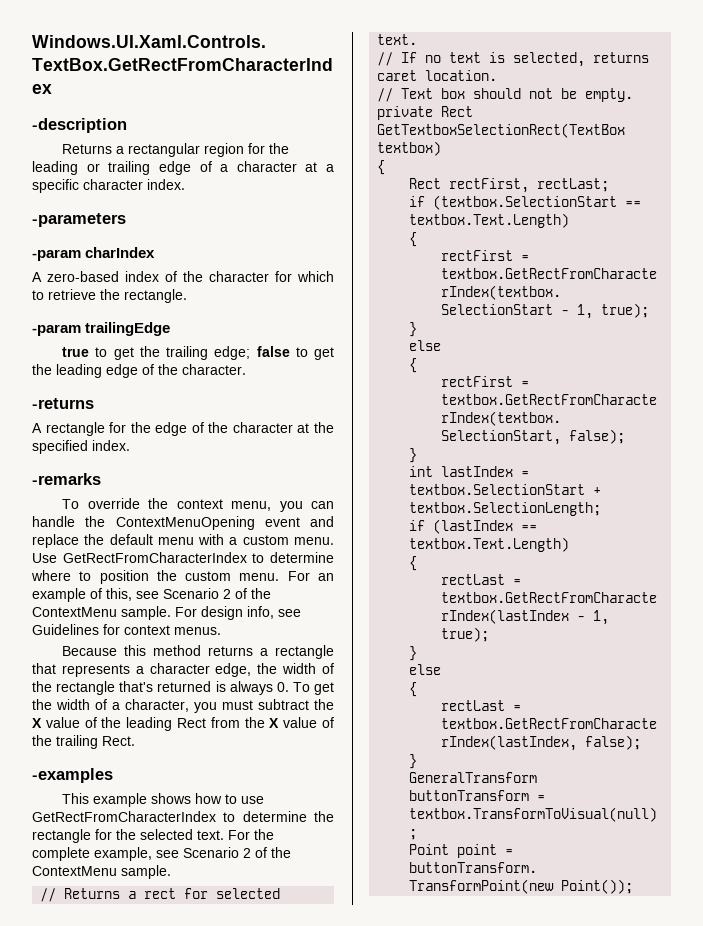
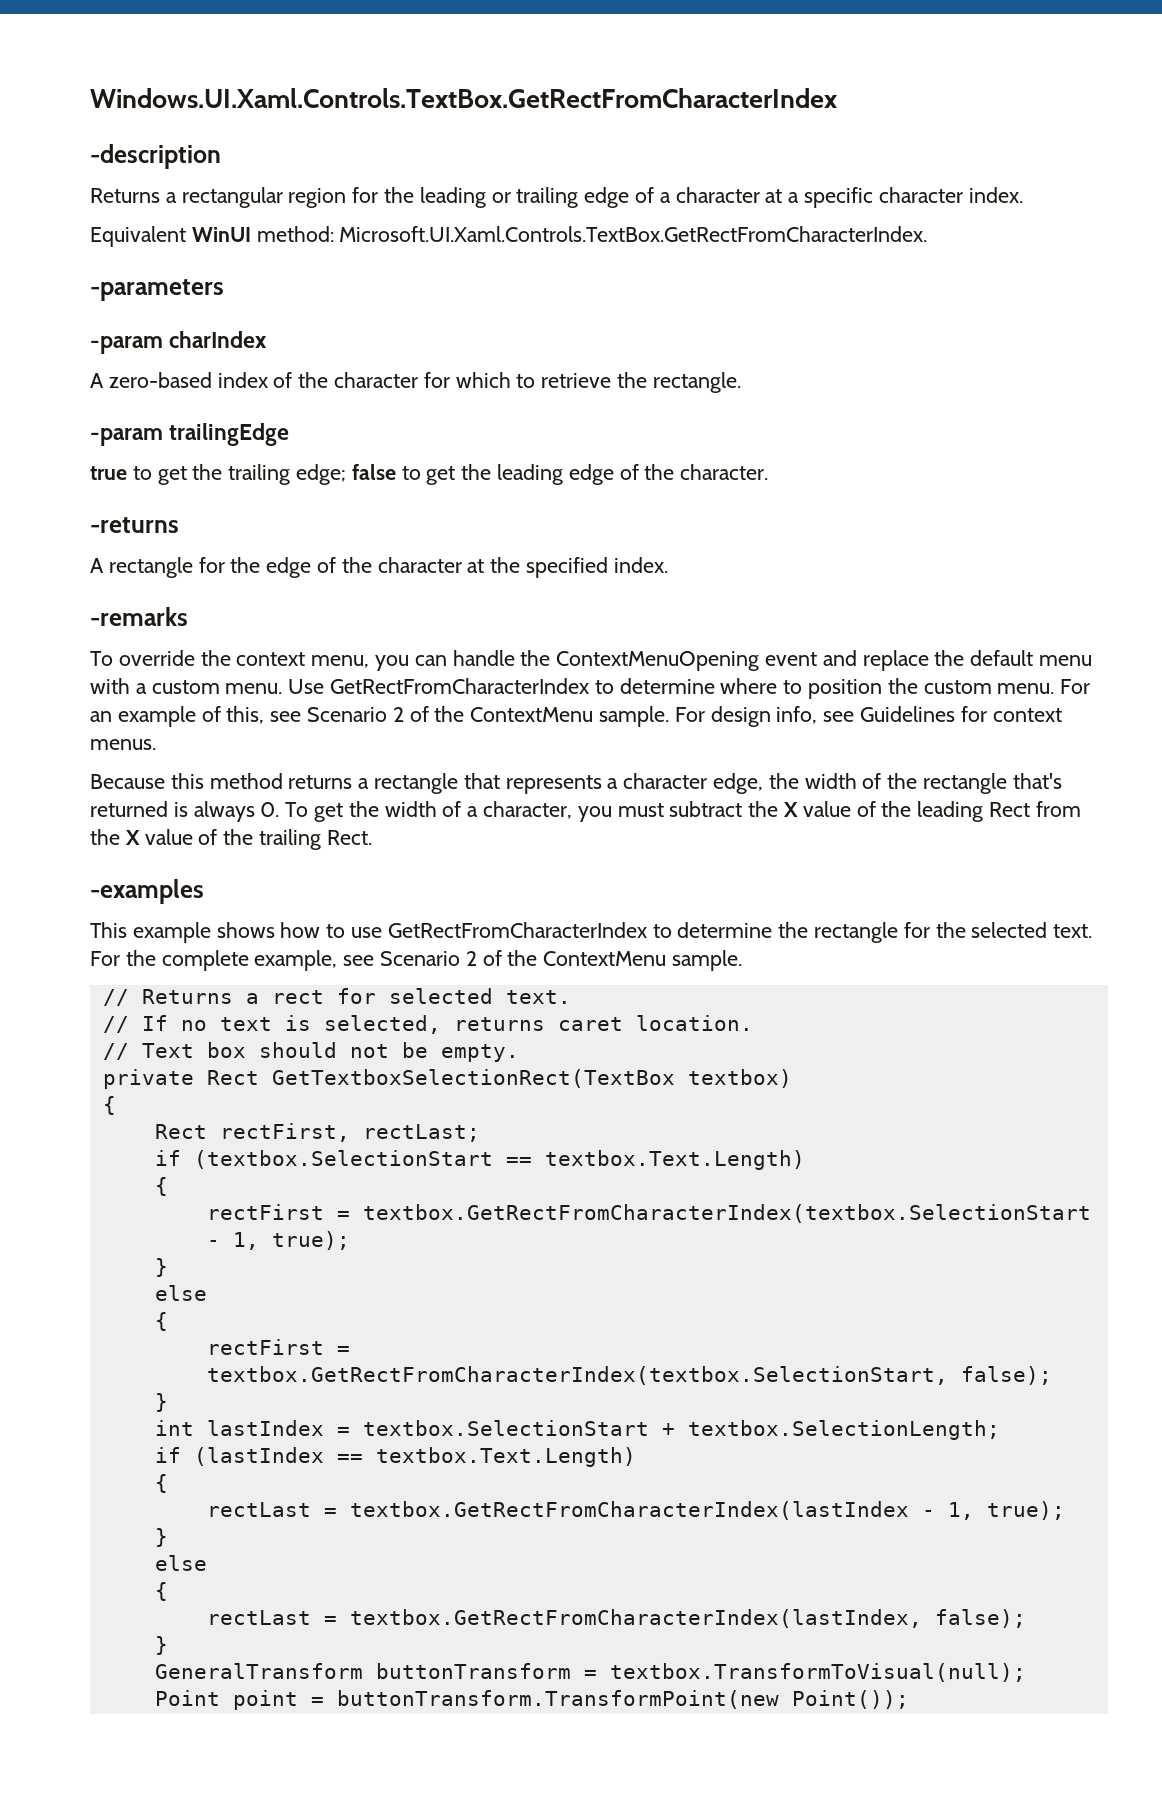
(185, 184) none -> [90,226,928,247] // Equivalent WinUI method: Microsoft.UI.Xaml.Controls.TextBox.GetRectFromCharacterIndex.

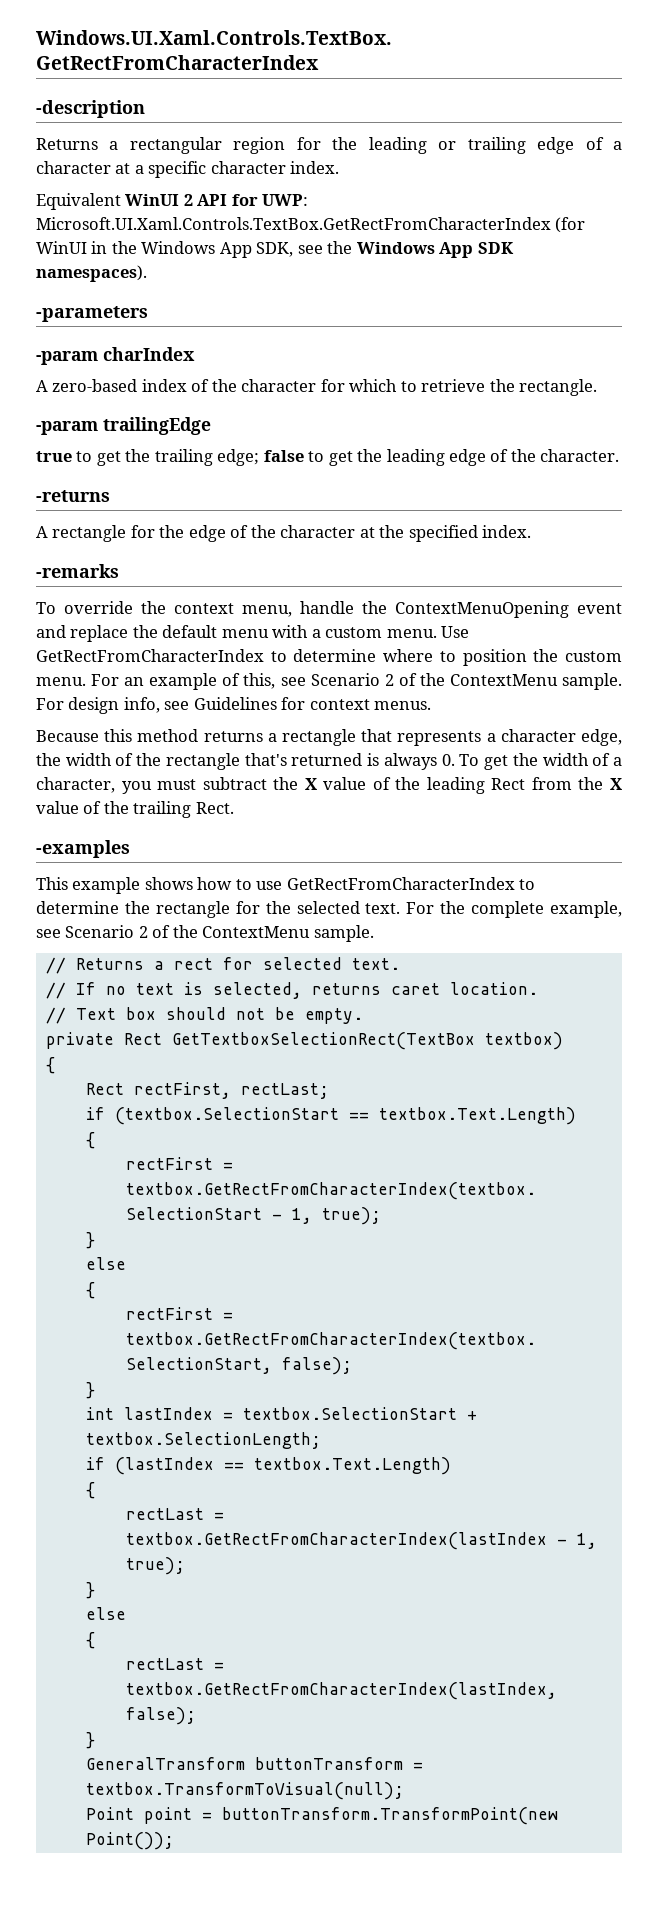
[256,226,928,242] method: Microsoft.UI.Xaml.Controls.TextBox.GetRectFromCharacterIndex. -> [183,194,309,206] [36,217,586,233] [36,241,514,258] [36,265,147,282] 2 API for UWP: Microsoft.UI.Xaml.Controls.TextBox.GetRectFromCharacterIndex (for WinUI in the Windows App SDK, see the Windows App SDK namespaces).
[375,655,447,671] you can -> (292, 611) none

